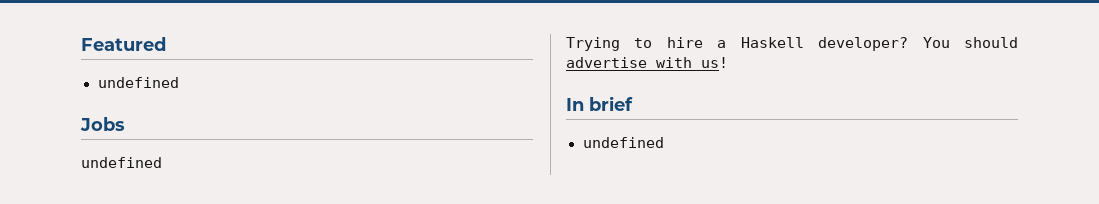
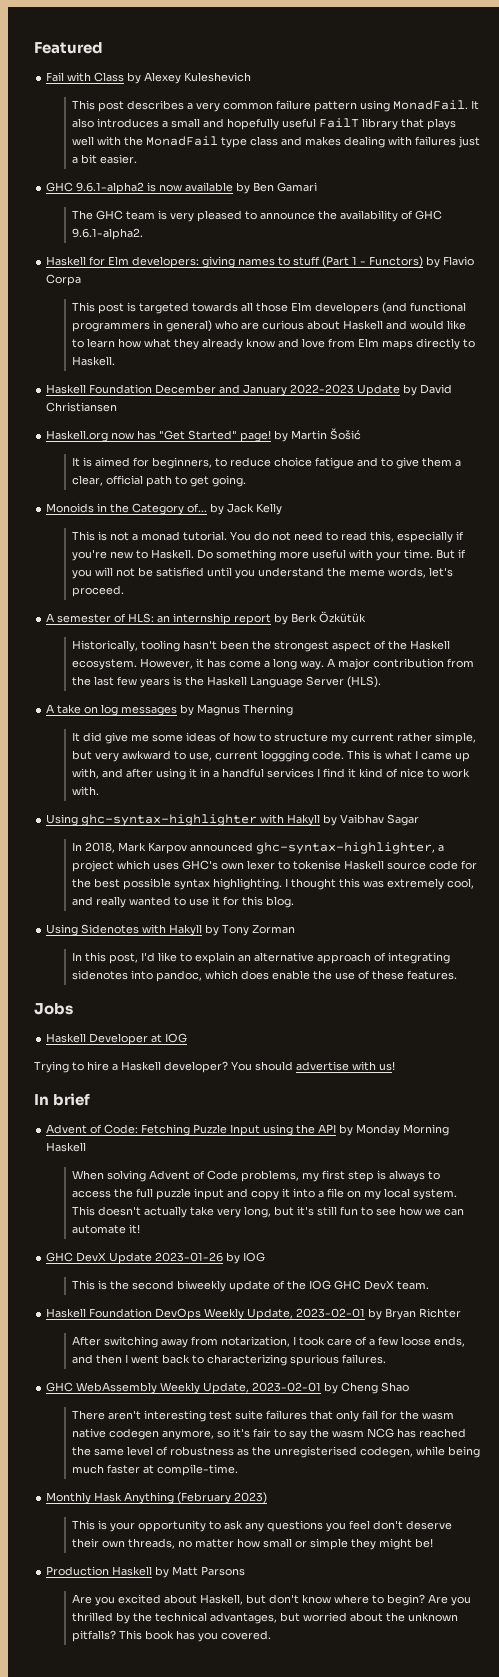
[97,77,179,88] [80,117,125,131] [81,157,162,168] undefined // Jobs // undefined -> [46,72,252,84] [72,100,480,112] [72,118,457,130] [72,136,481,148] [72,154,138,164] [46,182,318,194] [72,210,443,222] [72,228,144,240] [46,256,475,268] [46,274,82,286] [72,302,467,314] [72,320,467,332] [72,338,476,350] [72,356,116,366] [46,384,453,396] [46,402,118,412] [46,428,362,442] [72,457,462,469] [72,475,247,487] [46,503,283,515] [72,531,465,543] [72,549,467,561] [72,567,454,579] [72,585,125,597] [46,611,367,625] [72,640,451,652] [72,658,475,670] [72,676,382,688] [46,704,294,716] [72,732,477,744] [72,750,471,762] [72,768,471,780] [72,786,100,796] [46,814,420,826] [72,842,445,854] [72,860,478,872] [72,878,475,890] [72,896,295,908] [46,924,296,936] [72,952,451,964] [72,970,458,982] [34,1003,73,1015] [46,1033,188,1045] Fail with Class by Alexey Kuleshevich // This post describes a very common failure pattern using MonadFail. It also introduces a small and hopefully useful FailT library that plays well with the MonadFail type class and makes dealing with failures just a bit easier. // GHC 9.6.1-alpha2 is now available by Ben Gamari // The GHC team is very pleased to announce the availability of GHC 9.6.1-alpha2. // Haskell for Elm developers: giving names to stuff (Part 1 - Functors) by Flavio Corpa // This post is targeted towards all those Elm developers (and functional programmers in general) who are curious about Haskell and would like to learn how what they already know and love from Elm maps directly to Haskell. // Haskell Foundation December and January 2022-2023 Update by David Christiansen // Haskell.org now has "Get Started" page! by Martin Šošić // It is aimed for beginners, to reduce choice fatigue and to give them a clear, official path to get going. // Monoids in the Category of... by Jack Kelly // This is not a monad tutorial. You do not need to read this, especially if you're new to Haskell. Do something more useful with your time. But if you will not be satisfied until you understand the meme words, let's proceed. // A semester of HLS: an internship report by Berk Özkütük // Historically, tooling hasn't been the strongest aspect of the Haskell ecosystem. However, it has come a long way. A major contribution from the last few years is the Haskell Language Server (HLS). // A take on log messages by Magnus Therning // It did give me some ideas of how to structure my current rather simple, but very awkward to use, current loggging code. This is what I came up with, and after using it in a handful services I find it kind of nice to work with. // Using ghc-syntax-highlighter with Hakyll by Vaibhav Sagar // In 2018, Mark Karpov announced ghc-syntax-highlighter, a project which uses GHC's own lexer to tokenise Haskell source code for the best possible syntax highlighting. I thought this was extremely cool, and really wanted to use it for this blog. // Using Sidenotes with Hakyll by Tony Zorman // In this post, I'd like to explain an alternative approach of integrating sidenotes into pandoc, which does enable the use of these features. // Jobs // Haskell Developer at IOG
[582,137,664,148] undefined -> [46,1124,450,1136] [46,1142,87,1152] [72,1170,441,1182] [72,1188,458,1200] [72,1206,465,1218] [72,1224,141,1234] [46,1252,266,1264] [72,1280,430,1292] [46,1308,462,1320] [72,1336,466,1348] [72,1354,387,1366] [46,1382,410,1394] [72,1410,455,1422] [72,1428,467,1440] [72,1446,481,1458] [72,1464,239,1476] [46,1492,268,1504] [72,1520,453,1532] [72,1538,434,1550] [46,1566,246,1578] [72,1594,472,1606] [72,1612,459,1624] [72,1630,272,1642] Advent of Code: Fetching Puzzle Input using the API by Monday Morning Haskell // When solving Advent of Code problems, my first step is always to access the full puzzle input and copy it into a file on my local system. This doesn't actually take very long, but it's still fun to see how we can automate it! // GHC DevX Update 2023-01-26 by IOG // This is the second biweekly update of the IOG GHC DevX team. // Haskell Foundation DevOps Weekly Update, 2023-02-01 by Bryan Richter // After switching away from notarization, I took care of a few loose ends, and then I went back to characterizing spurious failures. // GHC WebAssembly Weekly Update, 2023-02-01 by Cheng Shao // There aren't interesting test suite failures that only fail for the wasm native codegen anymore, so it's fair to say the wasm NCG has reached the same level of robustness as the unregisterised codegen, while being much faster at compile-time. // Monthly Hask Anything (February 2023) // This is your opportunity to ask any questions you feel don't deserve their own threads, no matter how small or simple they might be! // Production Haskell by Matt Parsons // Are you excited about Haskell, but don't know where to begin? Are you thrilled by the technical advantages, but worried about the unknown pitfalls? This book has you covered.

